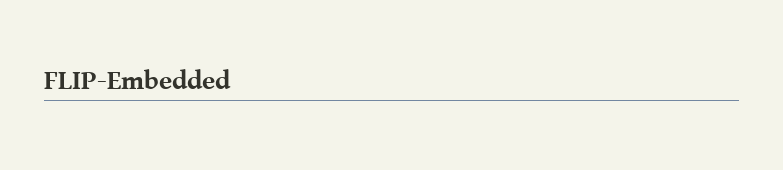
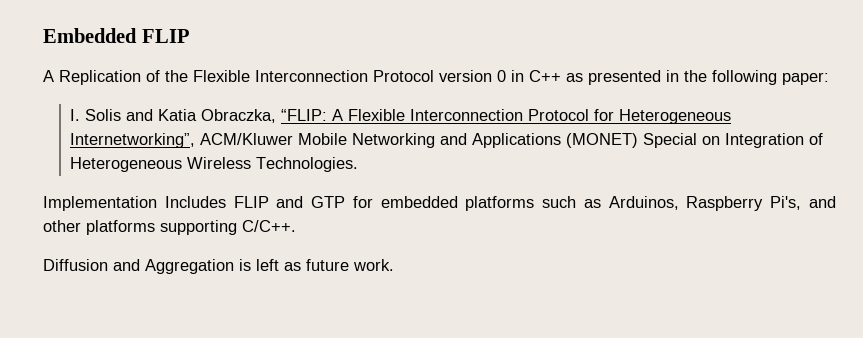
[44,69,231,89] FLIP-Embedded -> [43,28,190,43] [43,70,829,85] [70,109,732,124] [70,133,824,148] [70,157,359,172] [43,196,836,211] [43,220,296,235] [43,259,394,274] Embedded FLIP // A Replication of the Flexible Interconnection Protocol version 0 in C++ as presented in the following paper: // I. Solis and Katia Obraczka, “FLIP: A Flexible Interconnection Protocol for Heterogeneous Internetworking”, ACM/Kluwer Mobile Networking and Applications (MONET) Special on Integration of Heterogeneous Wireless Technologies. // Implementation Includes FLIP and GTP for embedded platforms such as Arduinos, Raspberry Pi's, and other platforms supporting C/C++. // Diffusion and Aggregation is left as future work.

